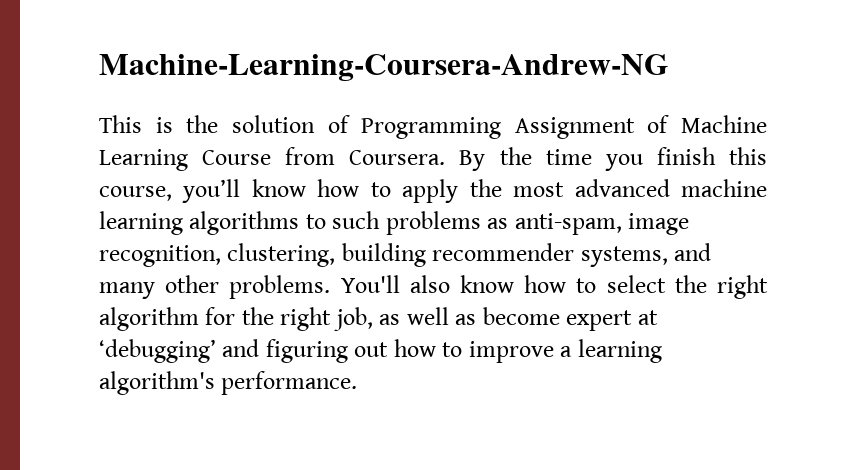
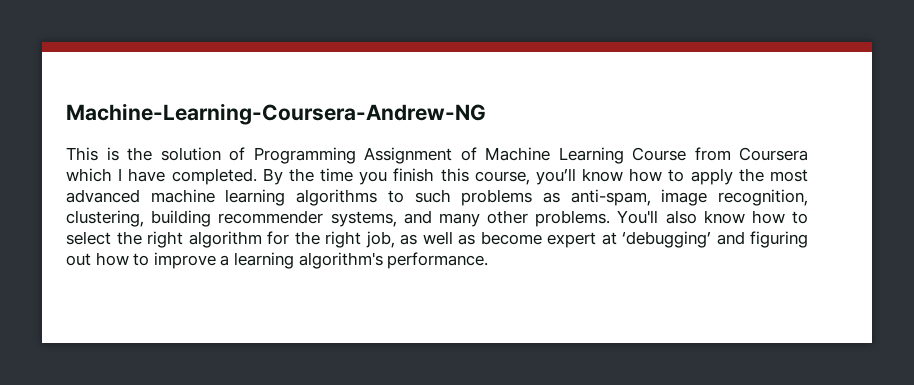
[349,150,446,165] Coursera. -> [739,147,808,161] [66,168,257,185] Coursera which I have completed.

